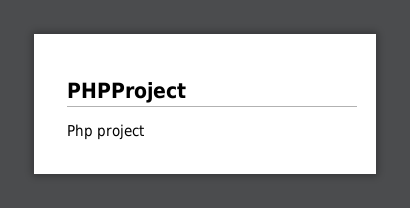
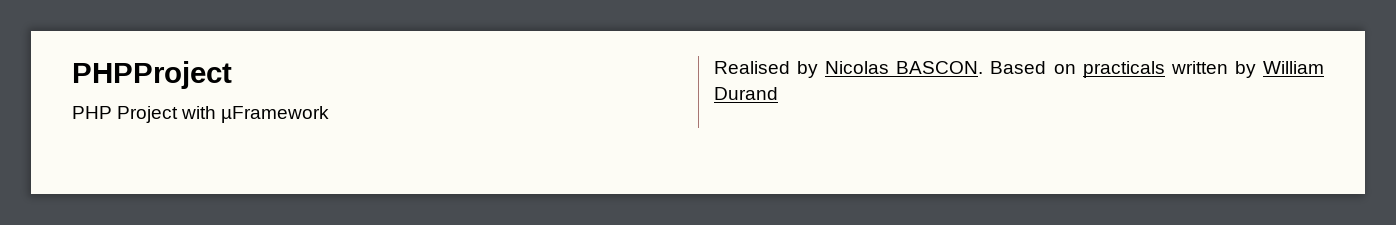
[67,124,144,140] Php project -> [72,106,330,123] [714,61,1324,78] [714,87,778,100] PHP Project with µFramework // Realised by Nicolas BASCON. Based on practicals written by William Durand

